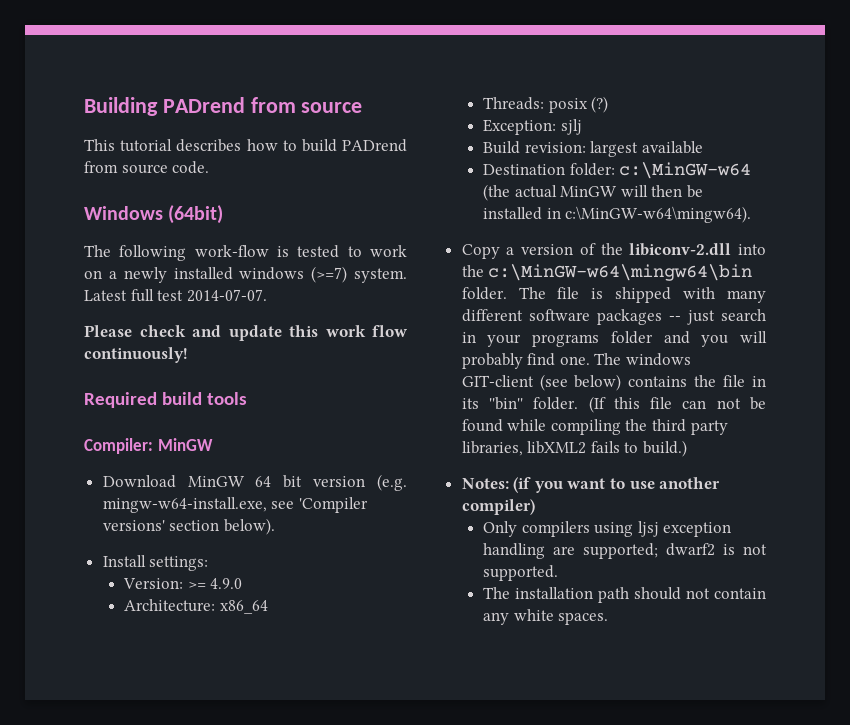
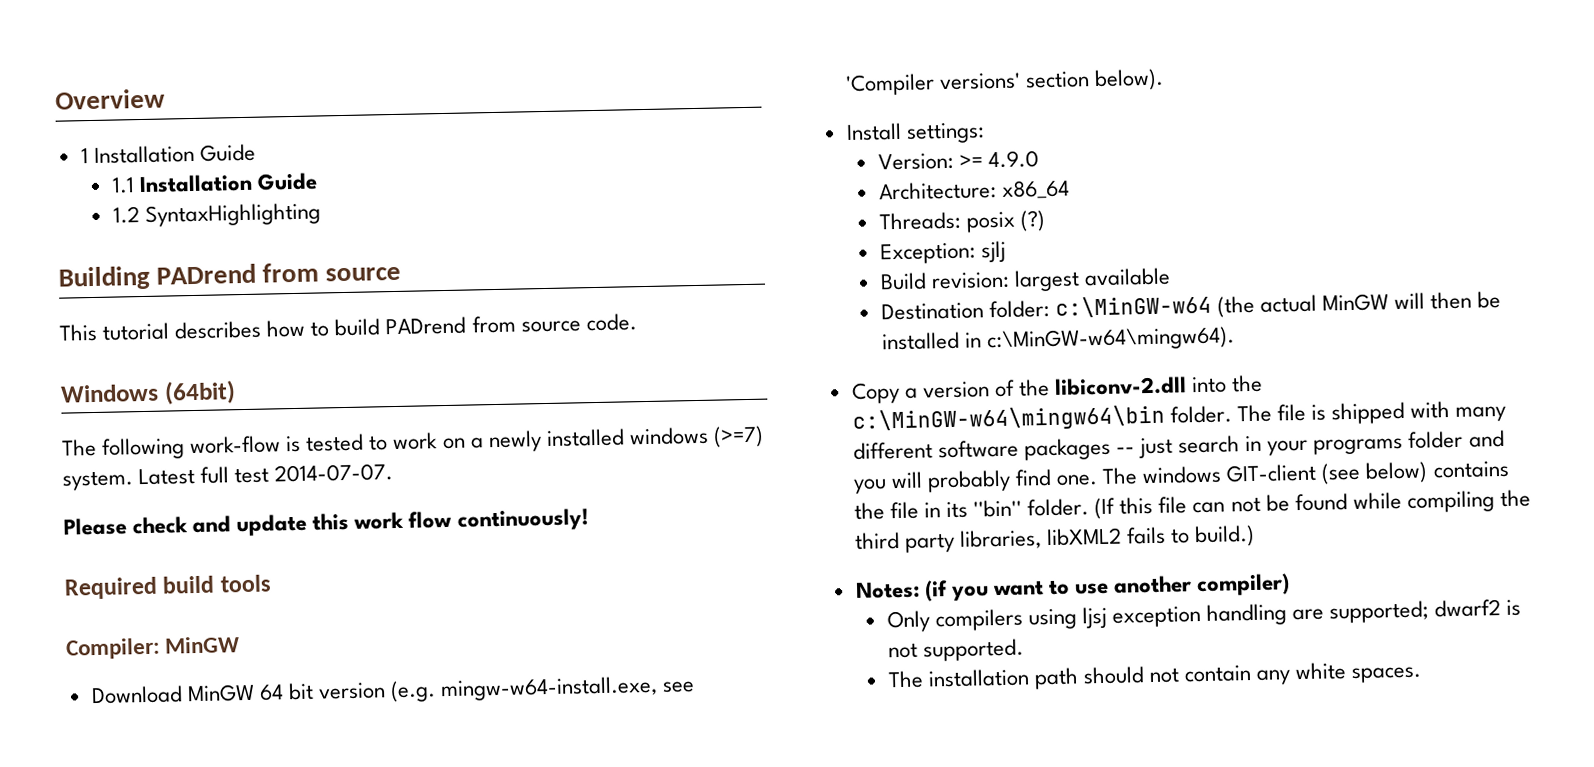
(84, 106) none -> [55,88,166,110] [80,143,256,164] [111,172,318,194] [112,202,321,227] Overview // 1 Installation Guide // 1.1 Installation Guide // 1.2 SyntaxHighlighting //

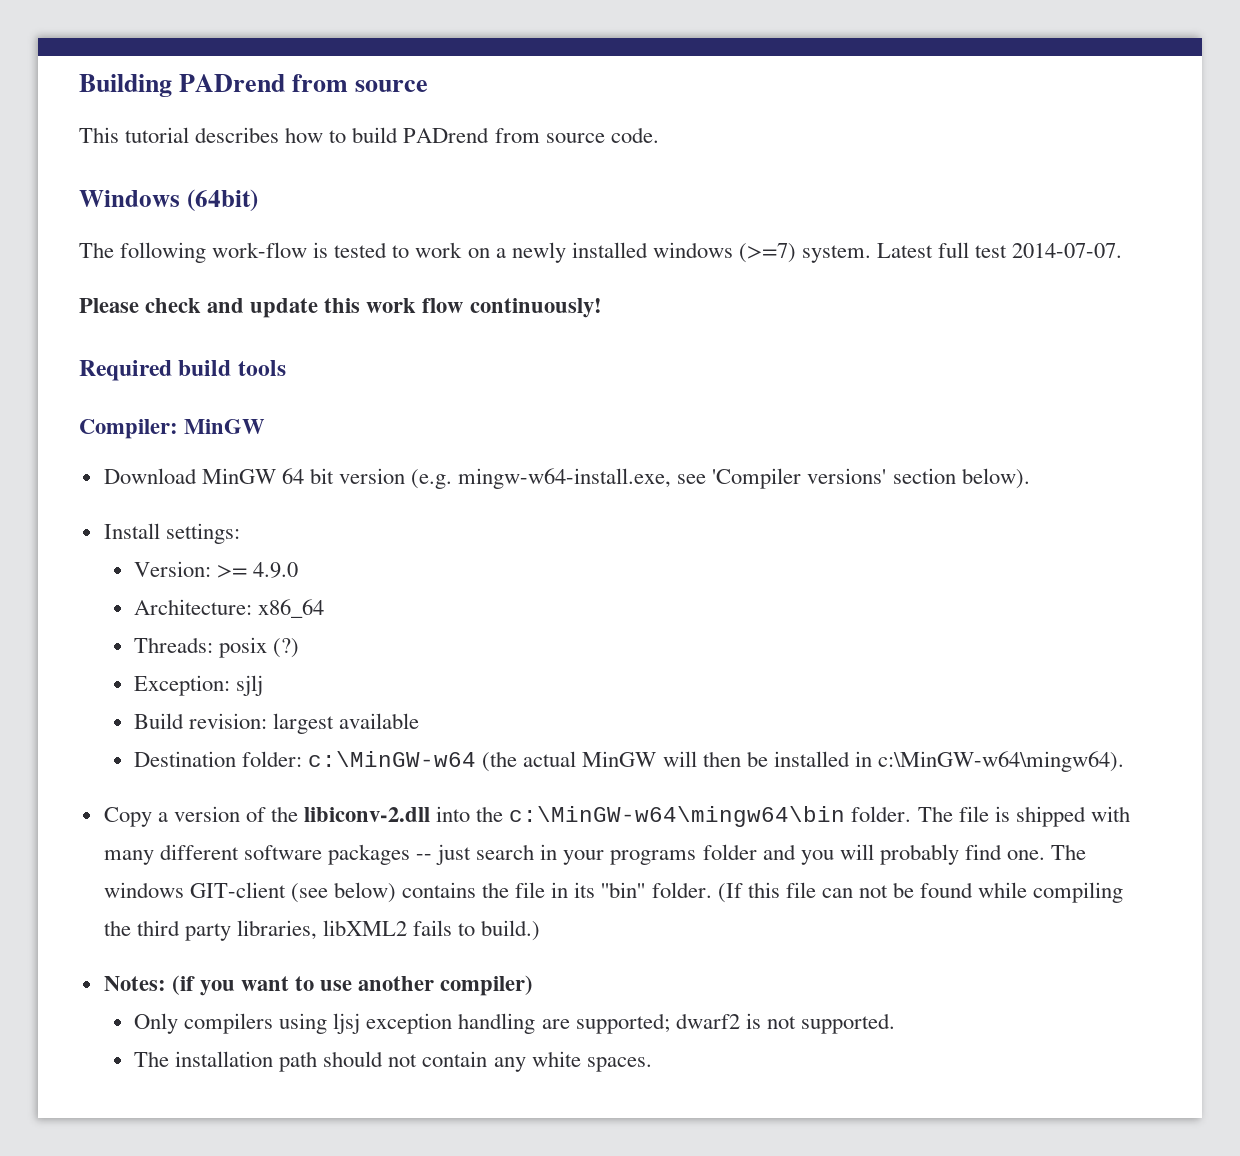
[55,88,166,110] [80,143,256,164] [111,172,318,194] [112,202,321,227] Overview // 1 Installation Guide // 1.1 Installation Guide // 1.2 SyntaxHighlighting // -> (79, 85) none

